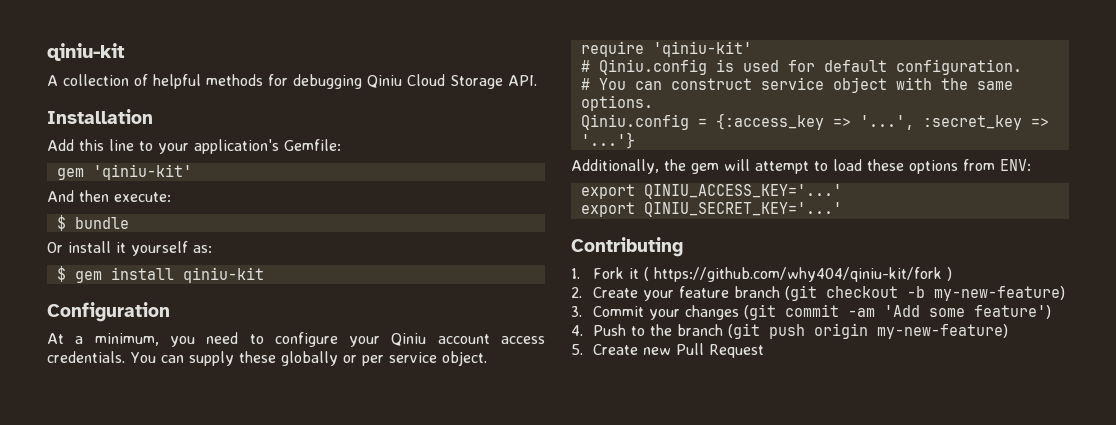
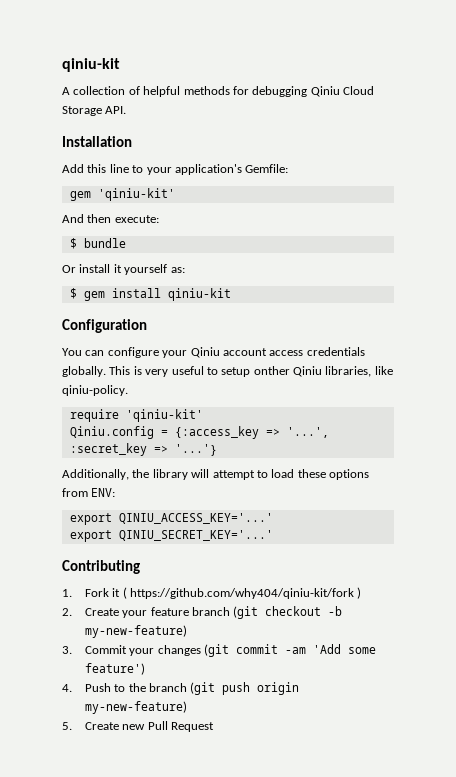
[47,332,264,347] At a minimum, you need to -> [62,348,105,356] You can
[47,351,487,366] [580,41,752,57] [580,59,1022,75] [580,77,1013,93] [580,95,653,111] credentials. You can supply these globally or per service object. // require 'qiniu-kit' // # Qiniu.config is used for default configuration. // # You can construct service object with the same options. -> [306,347,365,356] [62,366,393,377] [62,385,128,396] [69,409,203,422] credentials globally. This is very useful to setup onther Qiniu libraries, like qiniu-policy. // require 'qiniu-kit'
[691,163,719,174] gem -> [152,469,188,480] library

